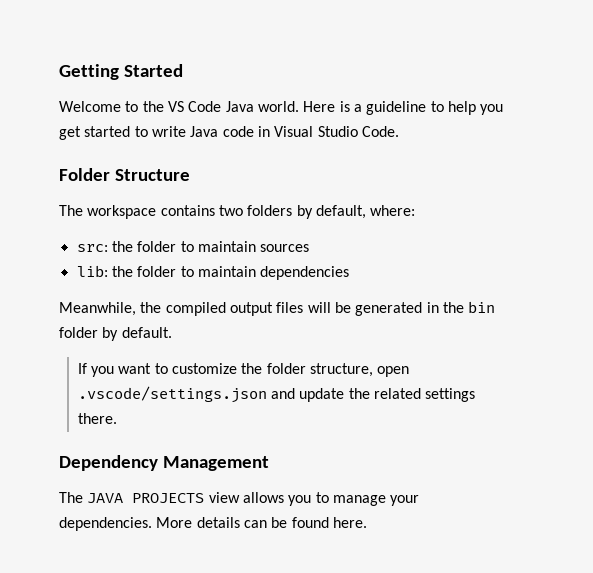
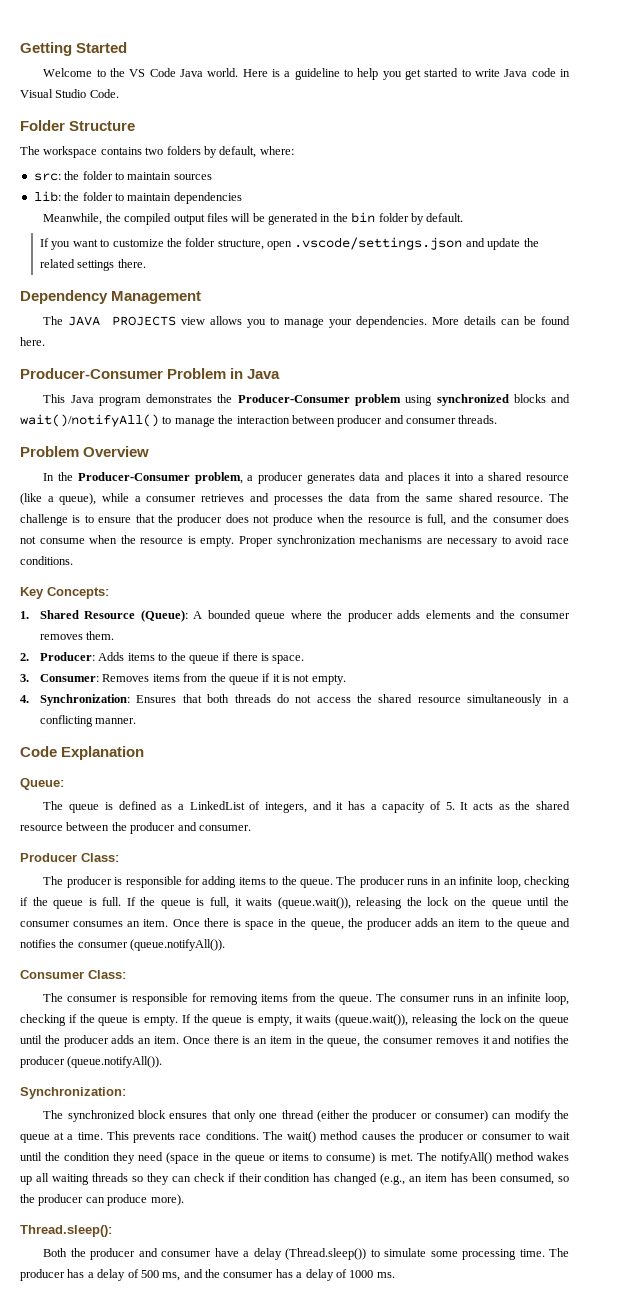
(367, 522) none -> [20,368,281,379] [43,394,571,406] [20,414,498,427] [20,446,150,457] [43,472,570,484] [20,493,569,505] [20,514,570,526] [20,535,569,547] [20,556,73,565] [20,587,109,599] [20,610,571,622] [40,631,115,640] [20,652,305,664] [20,673,346,685] [20,694,569,706] [40,715,137,727] [20,746,145,760] [20,778,64,790] [43,801,571,813] [20,822,251,834] [20,853,119,862] [43,876,570,888] [20,897,570,909] [20,918,570,930] [20,939,226,951] [20,970,126,979] [43,993,569,1005] [20,1014,569,1026] [20,1035,570,1047] [20,1056,163,1068] [20,1087,126,1099] [43,1110,570,1122] [20,1131,571,1143] [20,1152,570,1164] [20,1173,570,1185] [20,1194,184,1206] [20,1225,112,1237] [43,1248,569,1260] [20,1269,395,1281] // Producer-Consumer Problem in Java // This Java program demonstrates the Producer-Consumer problem using synchronized blocks and wait()/notifyAll() to manage the interaction between producer and consumer threads. // Problem Overview // In the Producer-Consumer problem, a producer generates data and places it into a shared resource (like a queue), while a consumer retrieves and processes the data from the same shared resource. The challenge is to ensure that the producer does not produce when the resource is full, and the consumer does not consume when the resource is empty. Proper synchronization mechanisms are necessary to avoid race conditions. // Key Concepts: // 1. Shared Resource (Queue): A bounded queue where the producer adds elements and the consumer removes them. // 2. Producer: Adds items to the queue if there is space. // 3. Consumer: Removes items from the queue if it is not empty. // 4. Synchronization: Ensures that both threads do not access the shared resource simultaneously in a conflicting manner. // Code Explanation // Queue: // The queue is defined as a LinkedList of integers, and it has a capacity of 5. It acts as the shared resource between the producer and consumer. // Producer Class: // The producer is responsible for adding items to the queue. The producer runs in an infinite loop, checking if the queue is full. If the queue is full, it waits (queue.wait()), releasing the lock on the queue until the consumer consumes an item. Once there is space in the queue, the producer adds an item to the queue and notifies the consumer (queue.notifyAll()). // Consumer Class: // The consumer is responsible for removing items from the queue. The consumer runs in an infinite loop, checking if the queue is empty. If the queue is empty, it waits (queue.wait()), releasing the lock on the queue until the producer adds an item. Once there is an item in the queue, the consumer removes it and notifies the producer (queue.notifyAll()). // Synchronization: // The synchronized block ensures that only one thread (either the producer or consumer) can modify the queue at a time. This prevents race conditions. The wait() method causes the producer or consumer to wait until the condition they need (space in the queue or items to consume) is met. The notifyAll() method wakes up all waiting threads so they can check if their condition has changed (e.g., an item has been consumed, so the producer can produce more). // Thread.sleep(): // Both the producer and consumer have a delay (Thread.sleep()) to simulate some processing time. The producer has a delay of 500 ms, and the consumer has a delay of 1000 ms.

